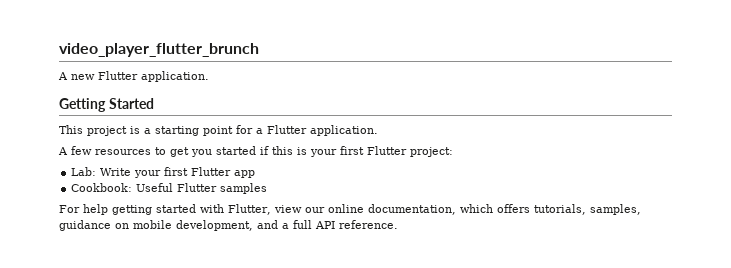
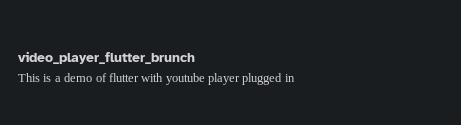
[58,71,209,82] [59,98,154,112] // A new Flutter application. // Getting Started -> (195, 57) none
[87,126,127,136] project -> (40, 77) none
[155,125,378,136] [58,146,453,157] [71,167,256,178] [71,183,268,194] [59,204,641,215] [59,220,398,231] starting point for a Flutter application. // A few resources to get you started if this is your first Flutter project: // Lab: Write your first Flutter app // Cookbook: Useful Flutter samples // For help getting started with Flutter, view our online documentation, which offers tutorials, samples, guidance on mobile development, and a full API reference. -> [64,73,295,85] demo of flutter with youtube player plugged in

